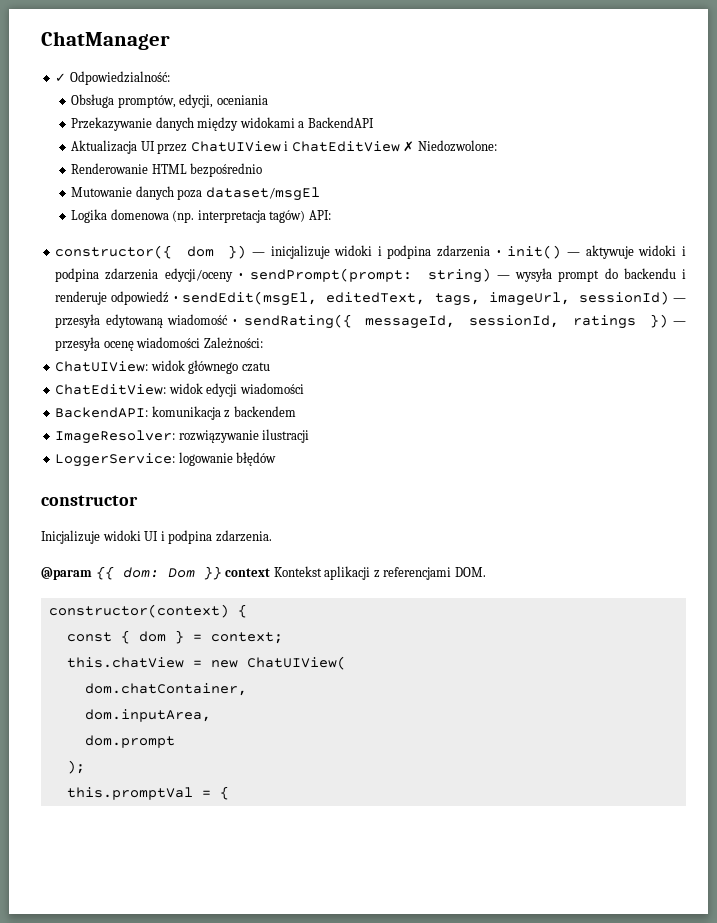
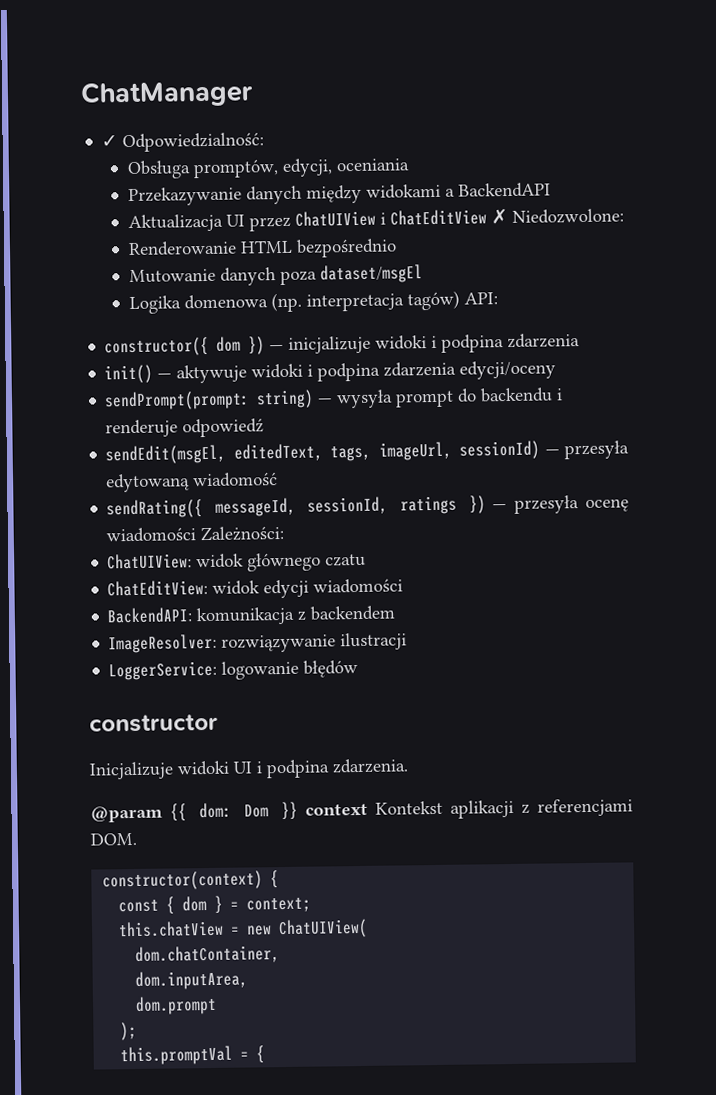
[495,250,502,256] • -> (581, 341) //
[237,273,244,279] • -> (557, 370) //
[172,296,179,302] • -> (265, 428) //
[232,319,239,325] • -> (279, 480) //

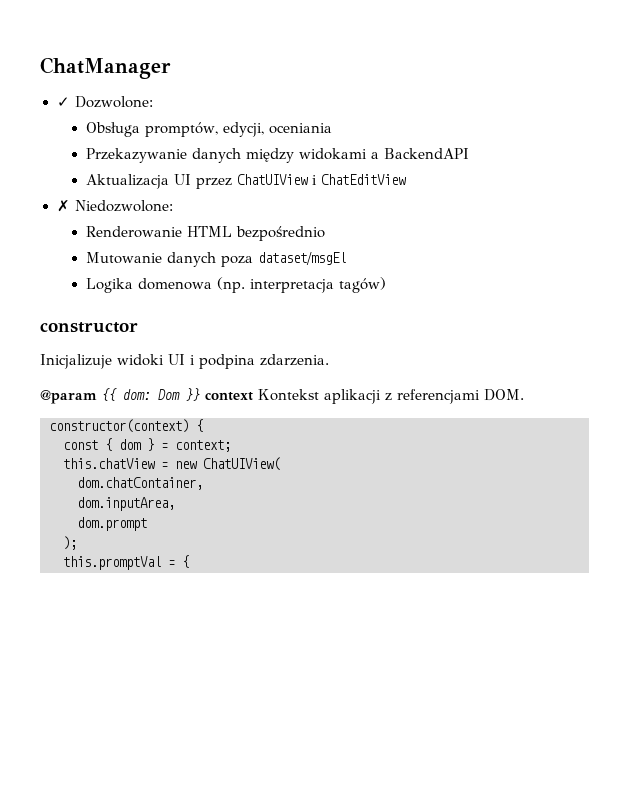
[122,132,265,153] Odpowiedzialność: -> [74,96,153,108] Dozwolone:
(488, 217) none -> (406, 179) //
[464,292,499,305] [104,333,581,357] [104,360,557,384] [104,387,564,411] [105,418,265,438] [105,440,629,465] [106,472,279,493] [106,495,629,519] [106,525,285,543] [107,552,367,572] [107,578,404,599] [107,605,396,626] [108,632,408,654] [108,660,359,681] API: // constructor({ dom }) — inicjalizuje widoki i podpina zdarzenia // init() — aktywuje widoki i podpina zdarzenia edycji/oceny // sendPrompt(prompt: string) — wysyła prompt do backendu i renderuje odpowiedź // sendEdit(msgEl, editedText, tags, imageUrl, sessionId) — przesyła edytowaną wiadomość // sendRating({ messageId, sessionId, ratings }) — przesyła ocenę wiadomości Zależności: // ChatUIView: widok głównego czatu // ChatEditView: widok edycji wiadomości // BackendAPI: komunikacja z backendem // ImageResolver: rozwiązywanie ilustracji // LoggerService: logowanie błędów -> (386, 285) none

